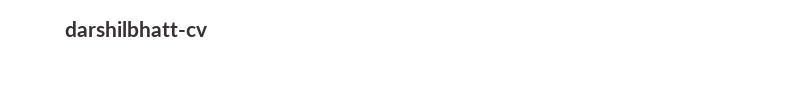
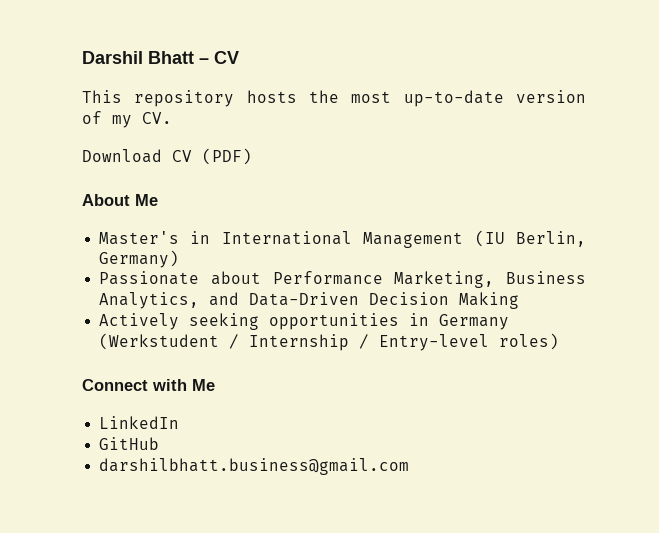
[65,21,207,37] darshilbhatt-cv -> [82,51,239,64] [82,90,586,107] [82,111,172,128] [82,148,252,165] [82,194,158,206] [99,230,586,248] [99,250,180,268] [99,271,586,288] [99,292,520,309] [99,313,510,330] [99,333,560,351] [82,379,215,391] [99,416,180,429] [99,437,160,450] [99,458,410,475] Darshil Bhatt – CV // This repository hosts the most up-to-date version of my CV. // Download CV (PDF) // About Me // Master's in International Management (IU Berlin, Germany) // Passionate about Performance Marketing, Business Analytics, and Data-Driven Decision Making // Actively seeking opportunities in Germany (Werkstudent / Internship / Entry-level roles) // Connect with Me // LinkedIn // GitHub // darshilbhatt.business@gmail.com

